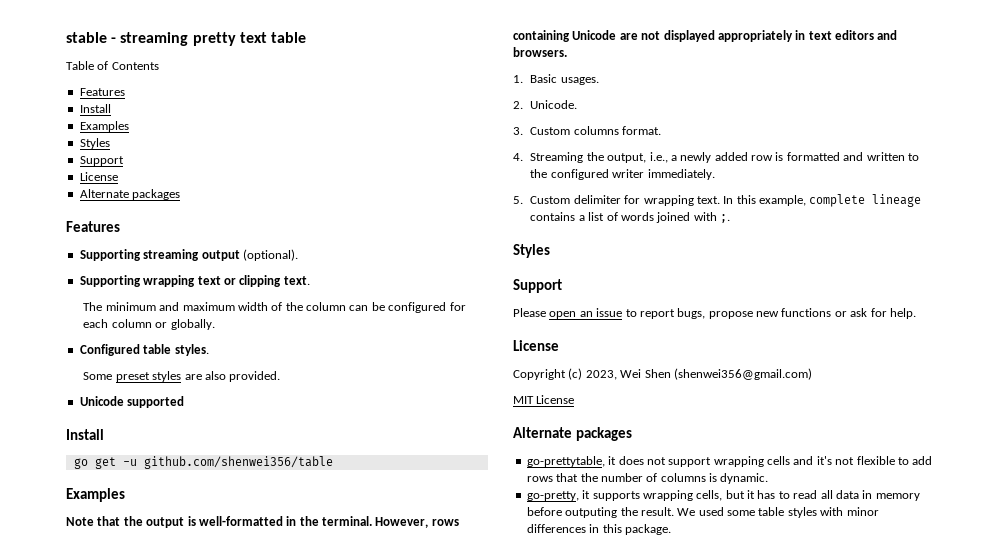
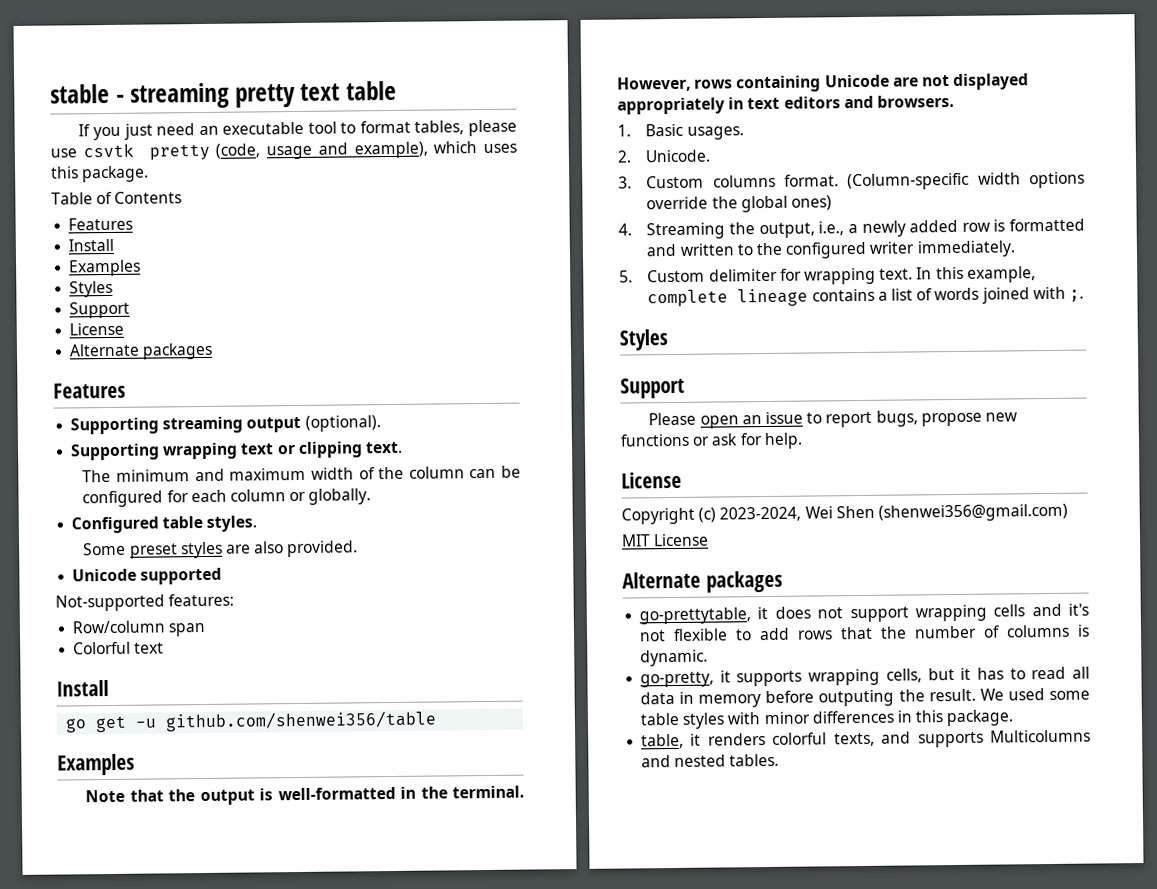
(306, 37) none -> [78,119,517,141] [50,141,517,161] [51,165,150,183] // If you just need an executable tool to format tables, please use csvtk pretty (code, usage and example), which uses this package.
(185, 402) none -> [55,593,235,612] [72,620,207,637] [73,641,165,655] // Not-supported features: // Row/column span // Colorful text
(662, 130) none -> [847,171,1085,191] [646,195,832,213] (Column-specific width options override the global ones)
[585,370,617,380] 2023, -> [719,506,802,522] 2023-2024,
(671, 529) none -> [641,729,1091,749] [641,753,780,768] // table, it renders colorful texts, and supports Multicolumns and nested tables.

